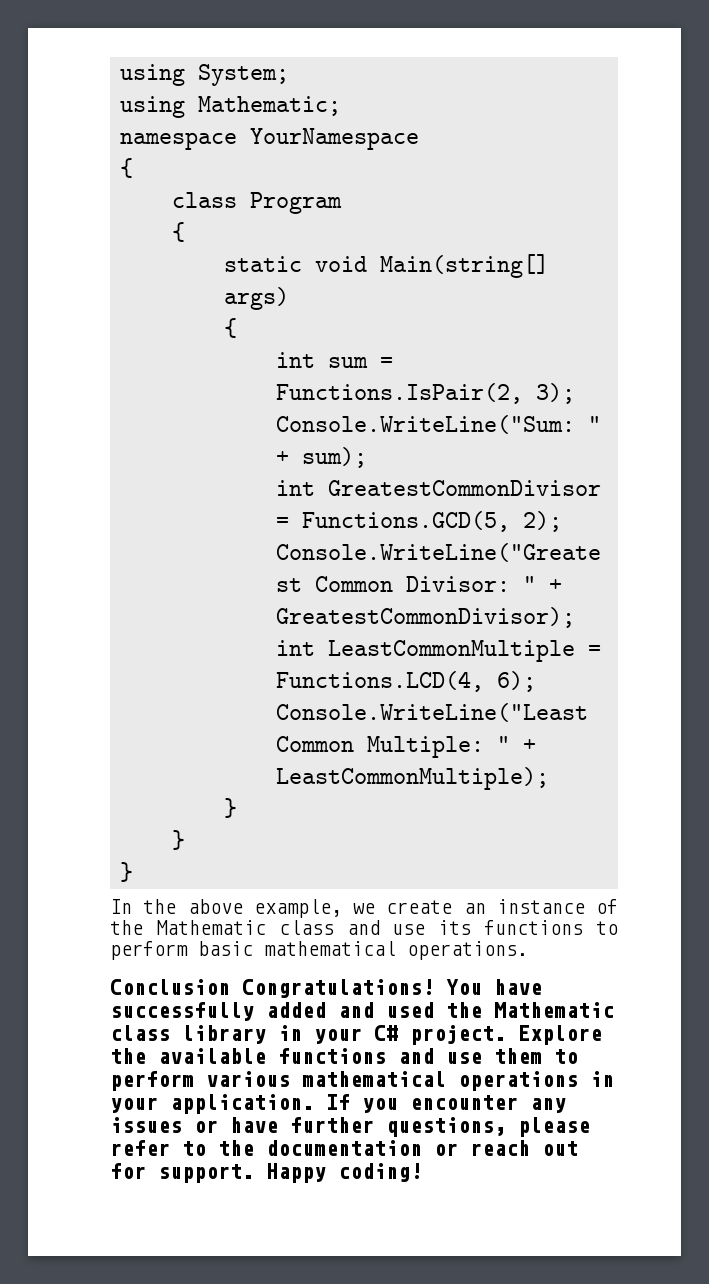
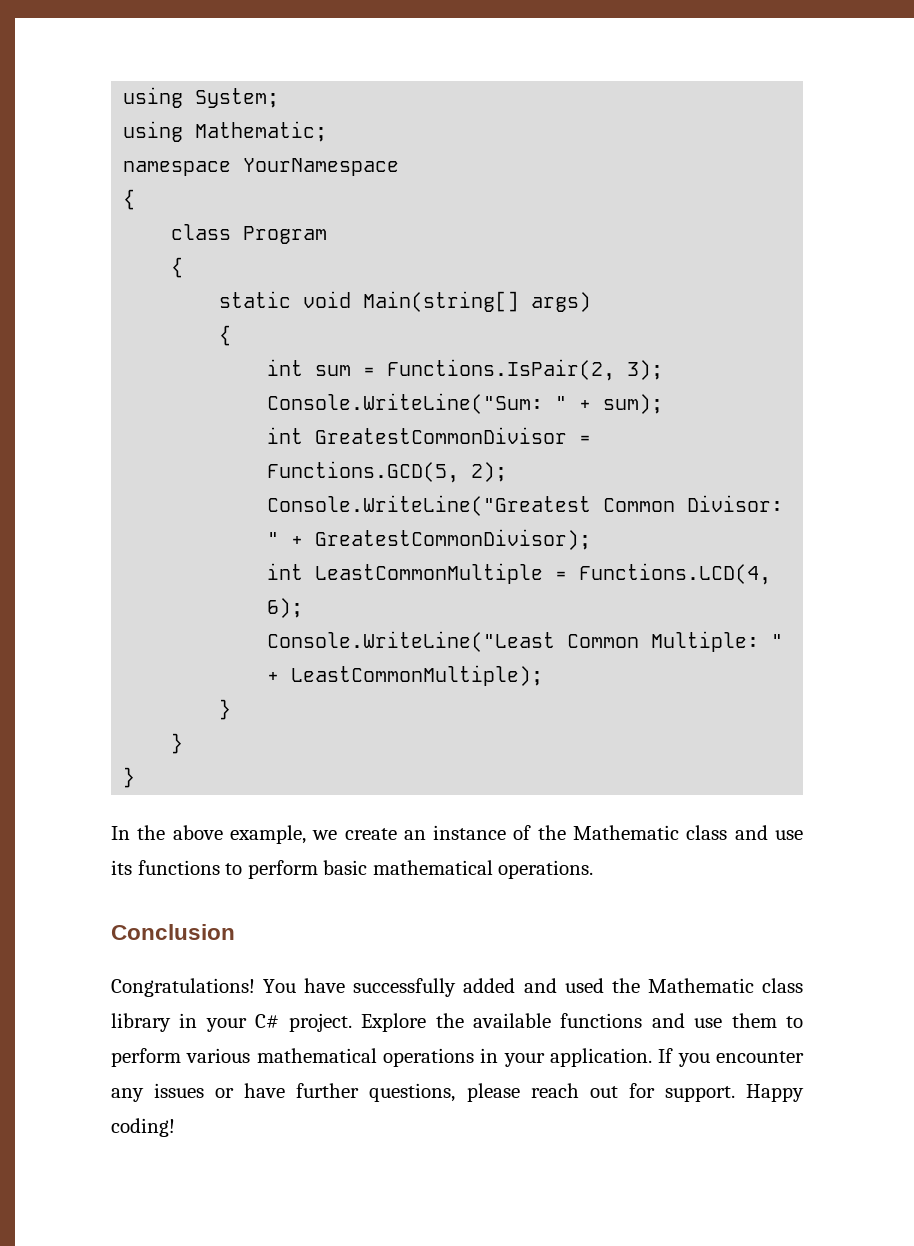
(230, 987) none -> (235, 932) //
[110,1140,458,1156] refer to the documentation or -> (520, 1092) none

